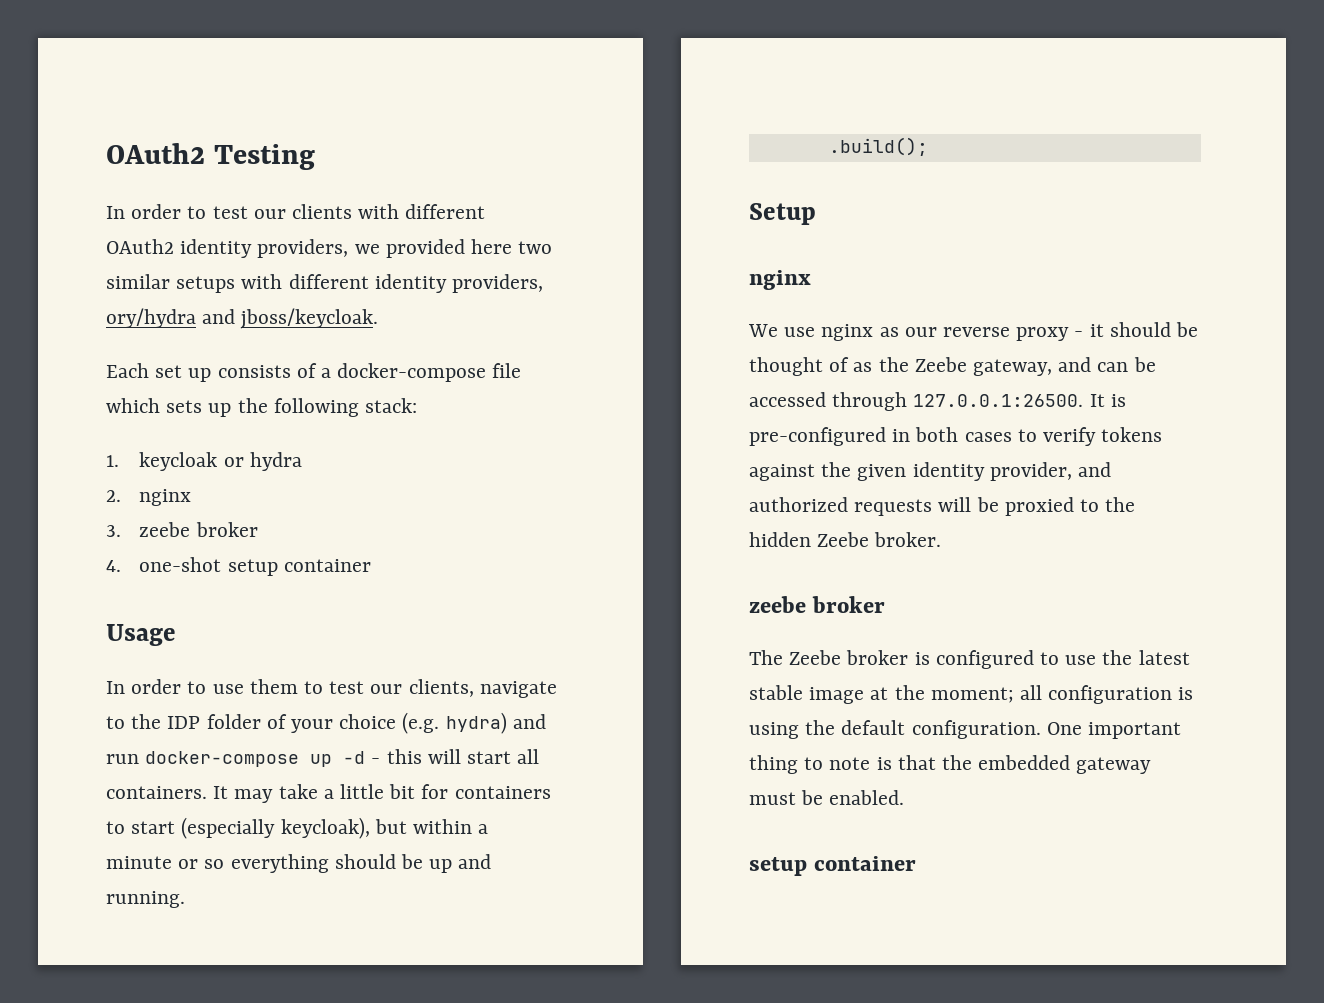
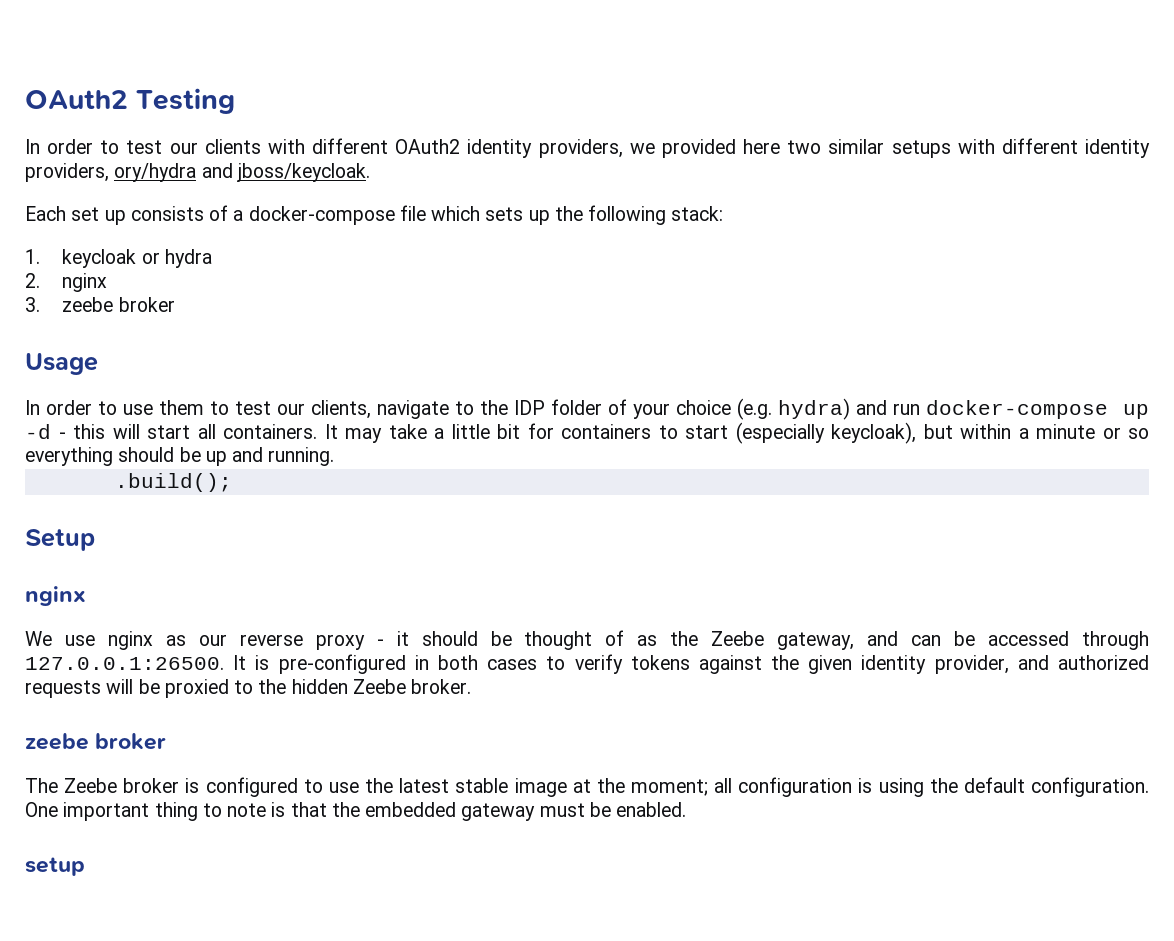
[106,557,371,576] // 4. one-shot setup container -> (175, 304) none
[814,856,917,871] container -> (85, 866) none

